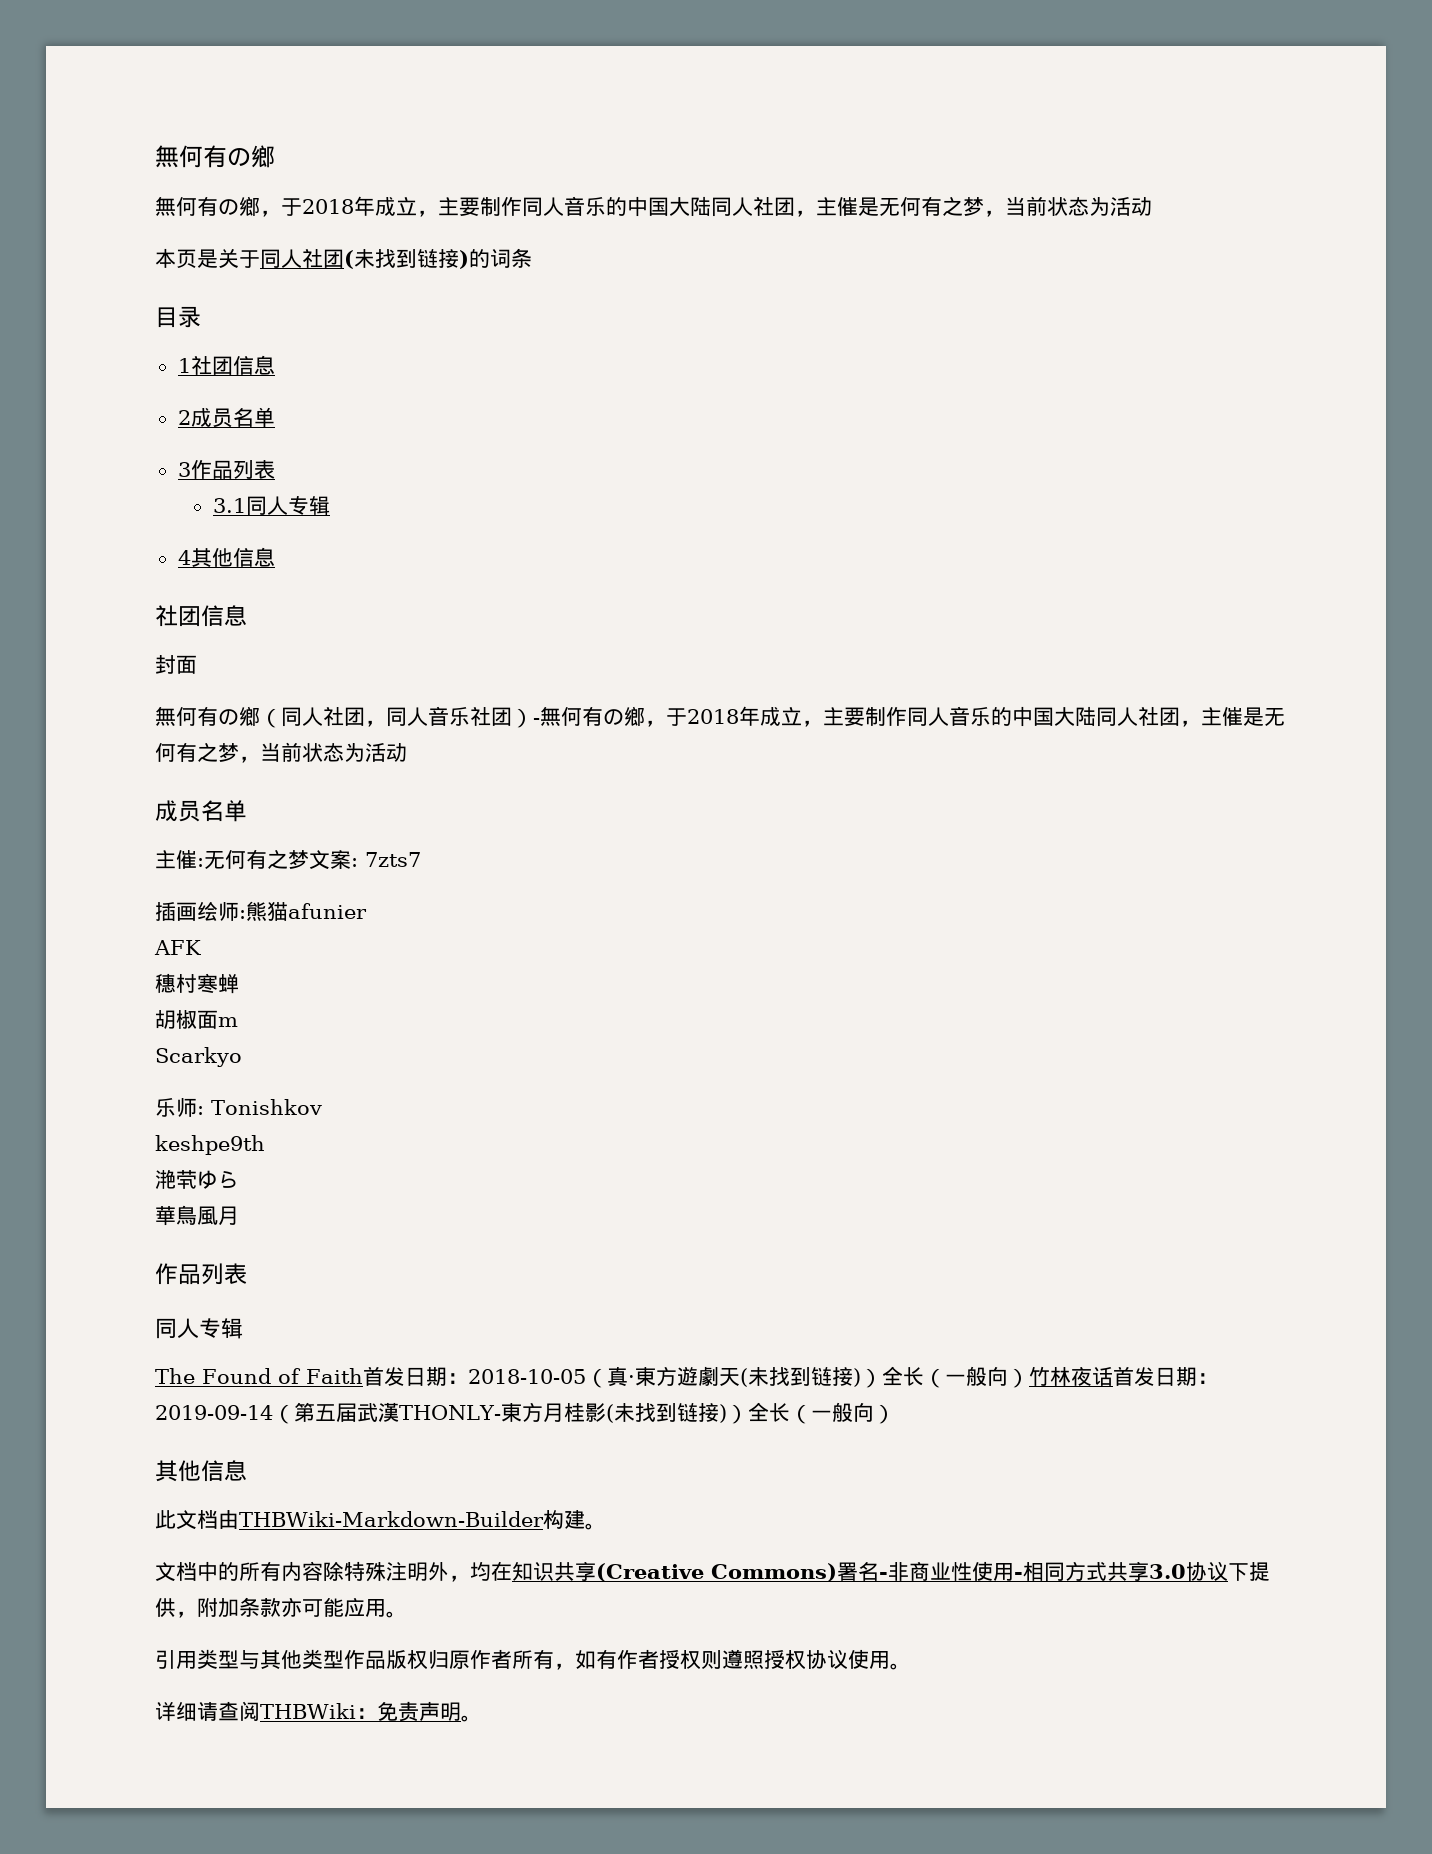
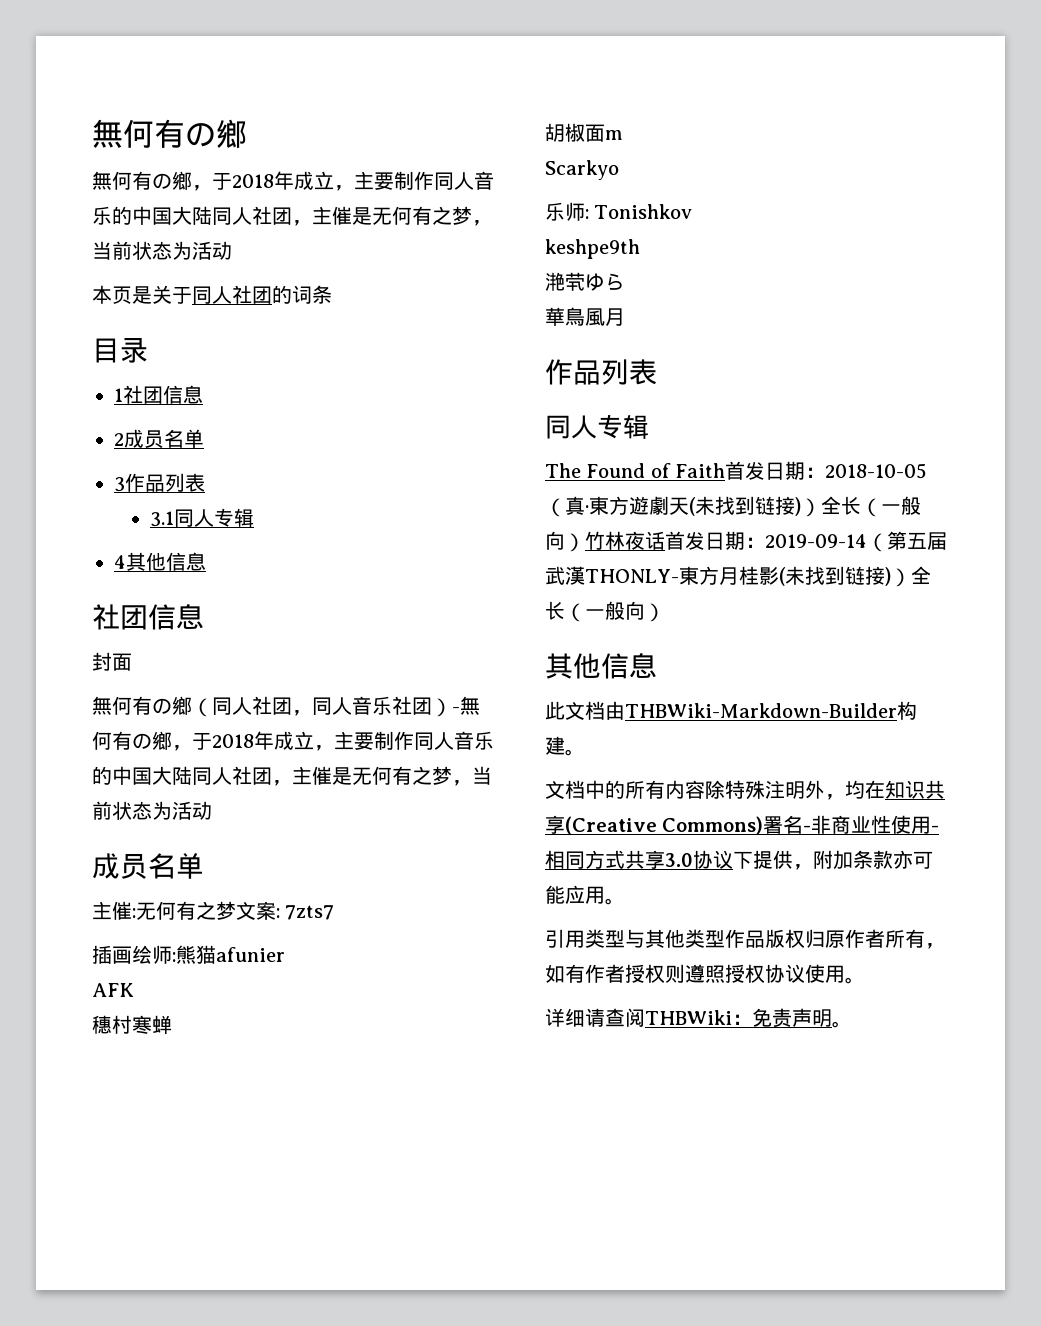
[344,248,469,269] (未找到链接) -> (272, 295) none

